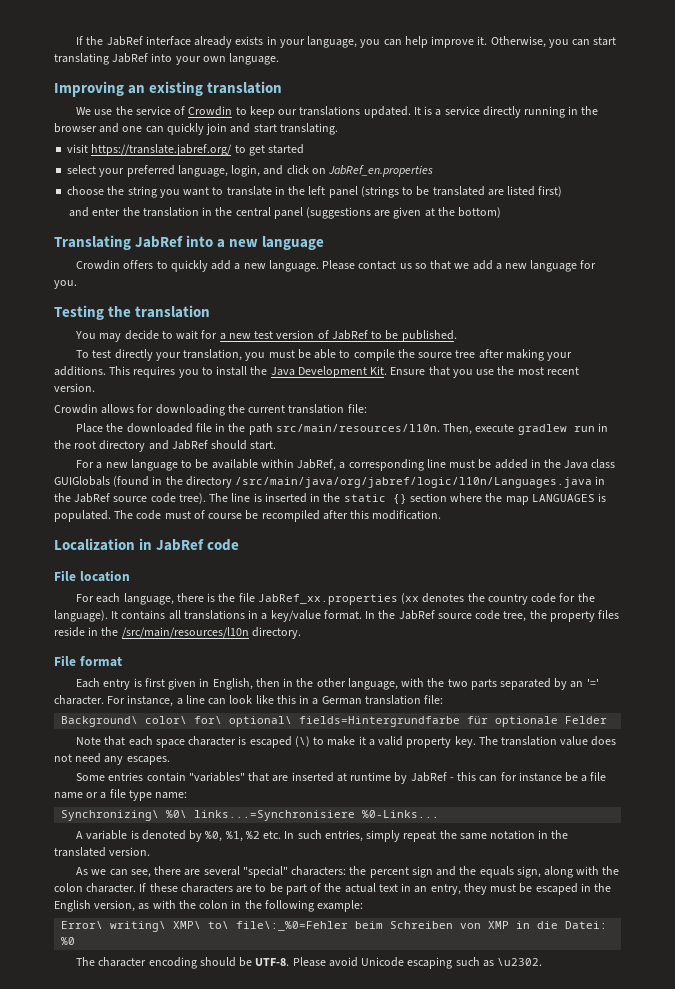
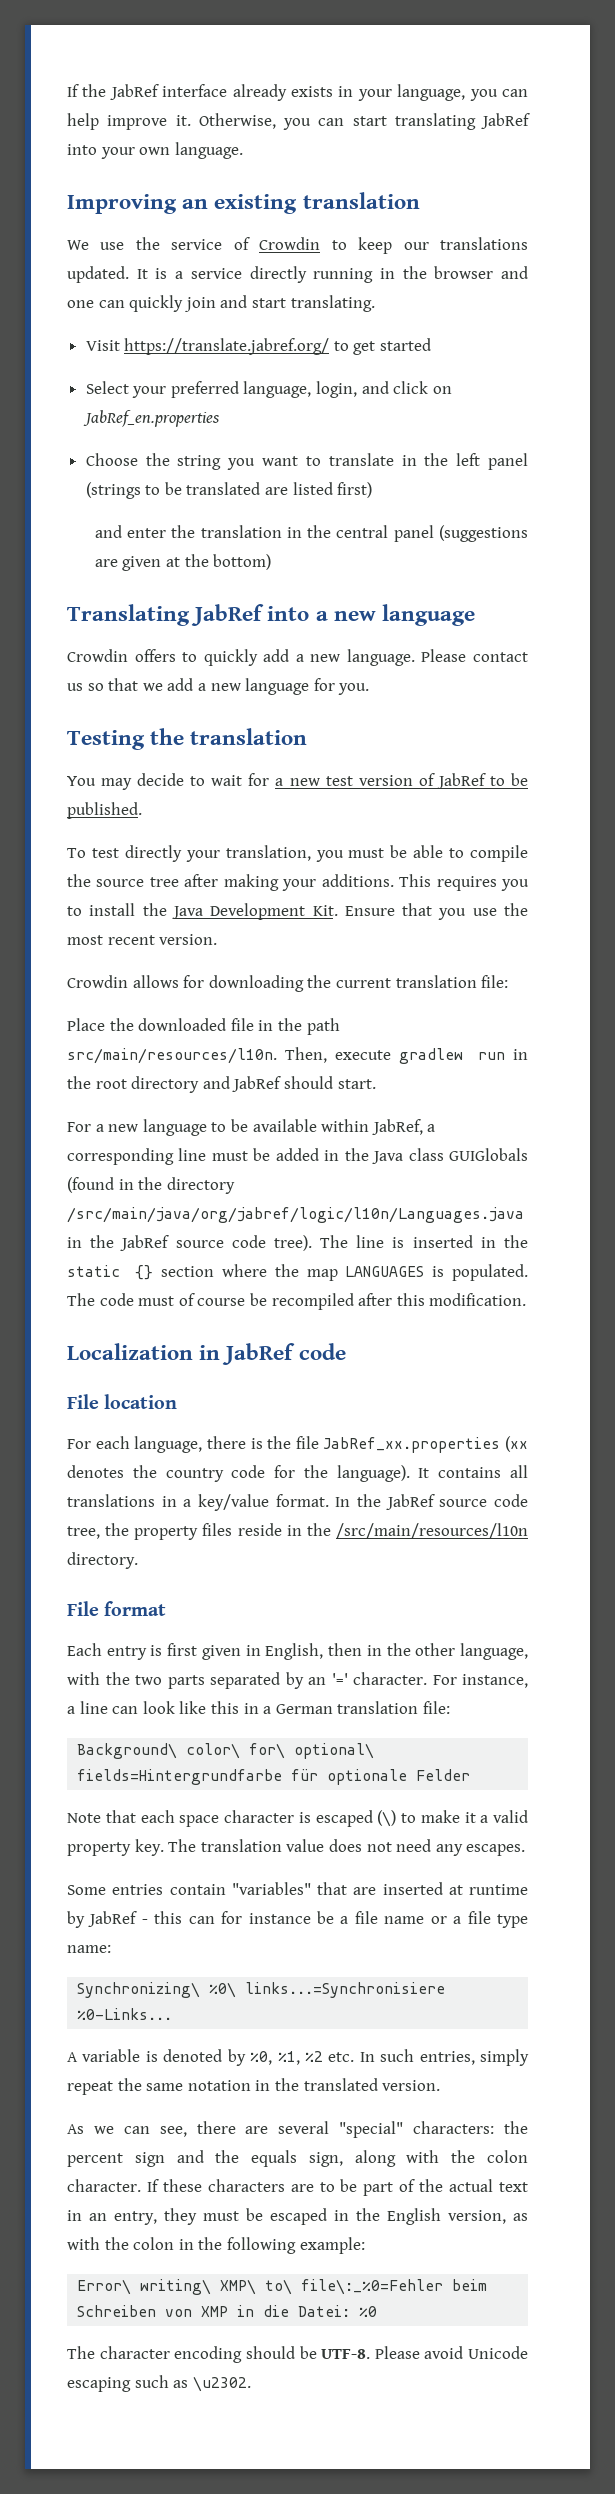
[67,144,89,153] visit -> [85,340,120,351] Visit
[67,165,97,174] select -> [85,381,129,394] Select
[67,186,105,195] choose -> [85,453,138,466] Choose

